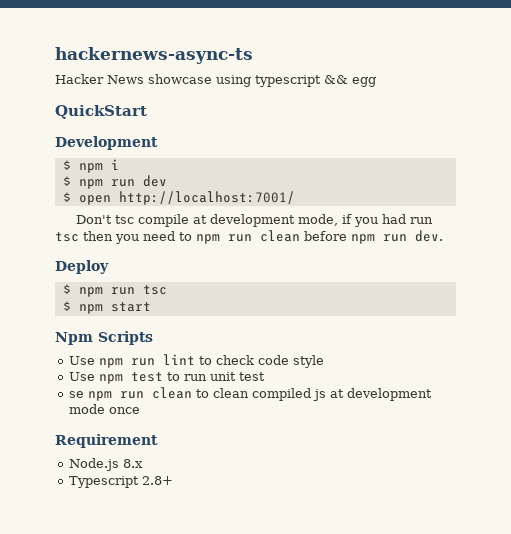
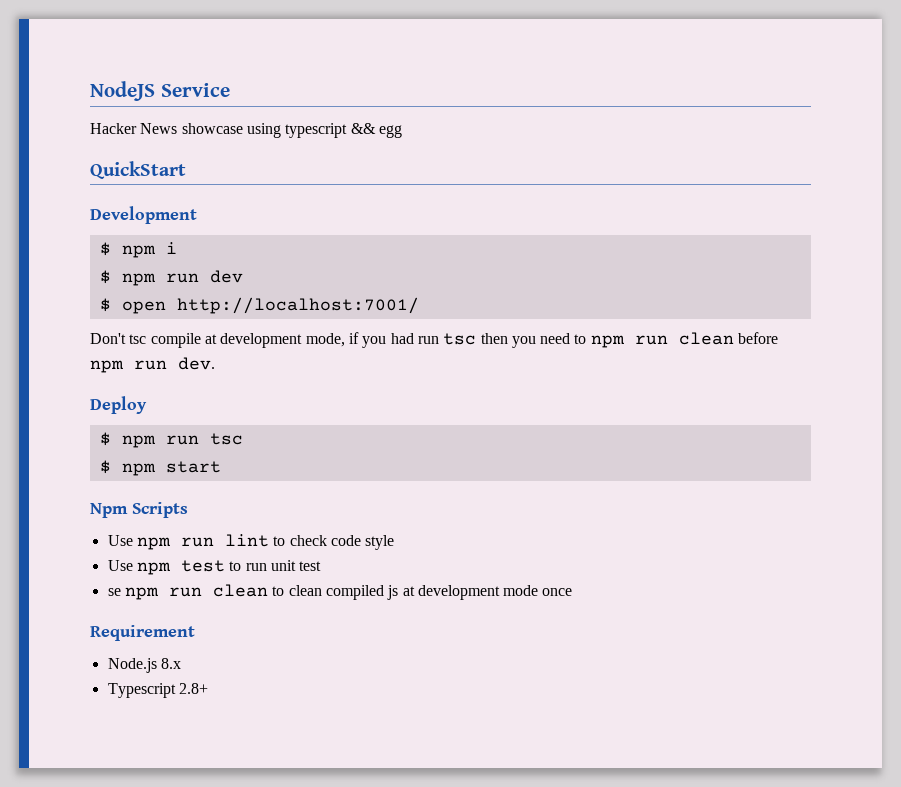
[55,47,253,64] hackernews-async-ts -> [90,81,230,101] NodeJS Service

